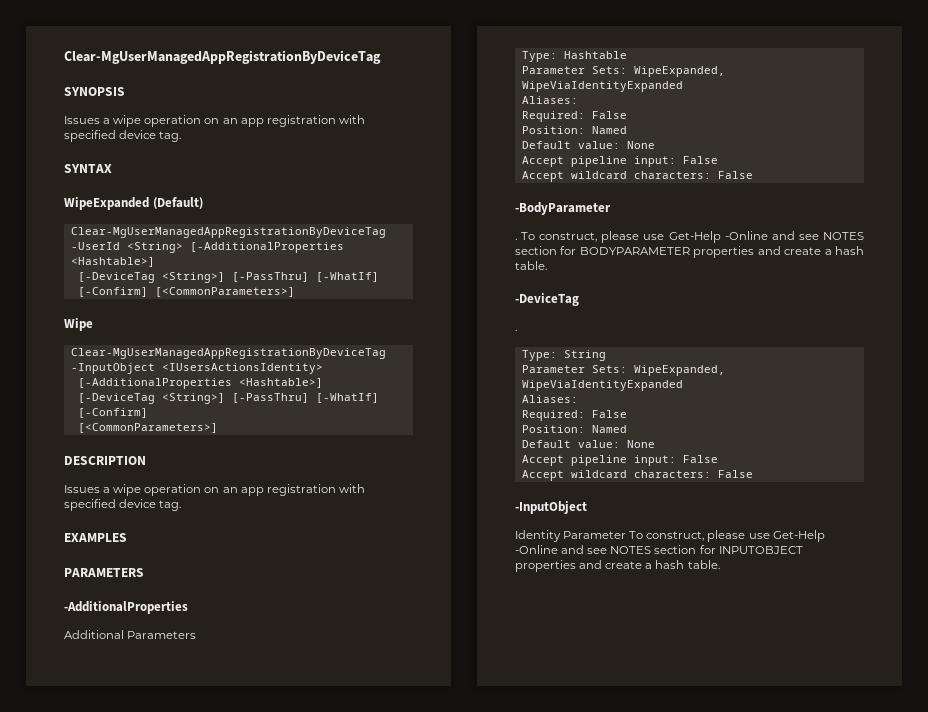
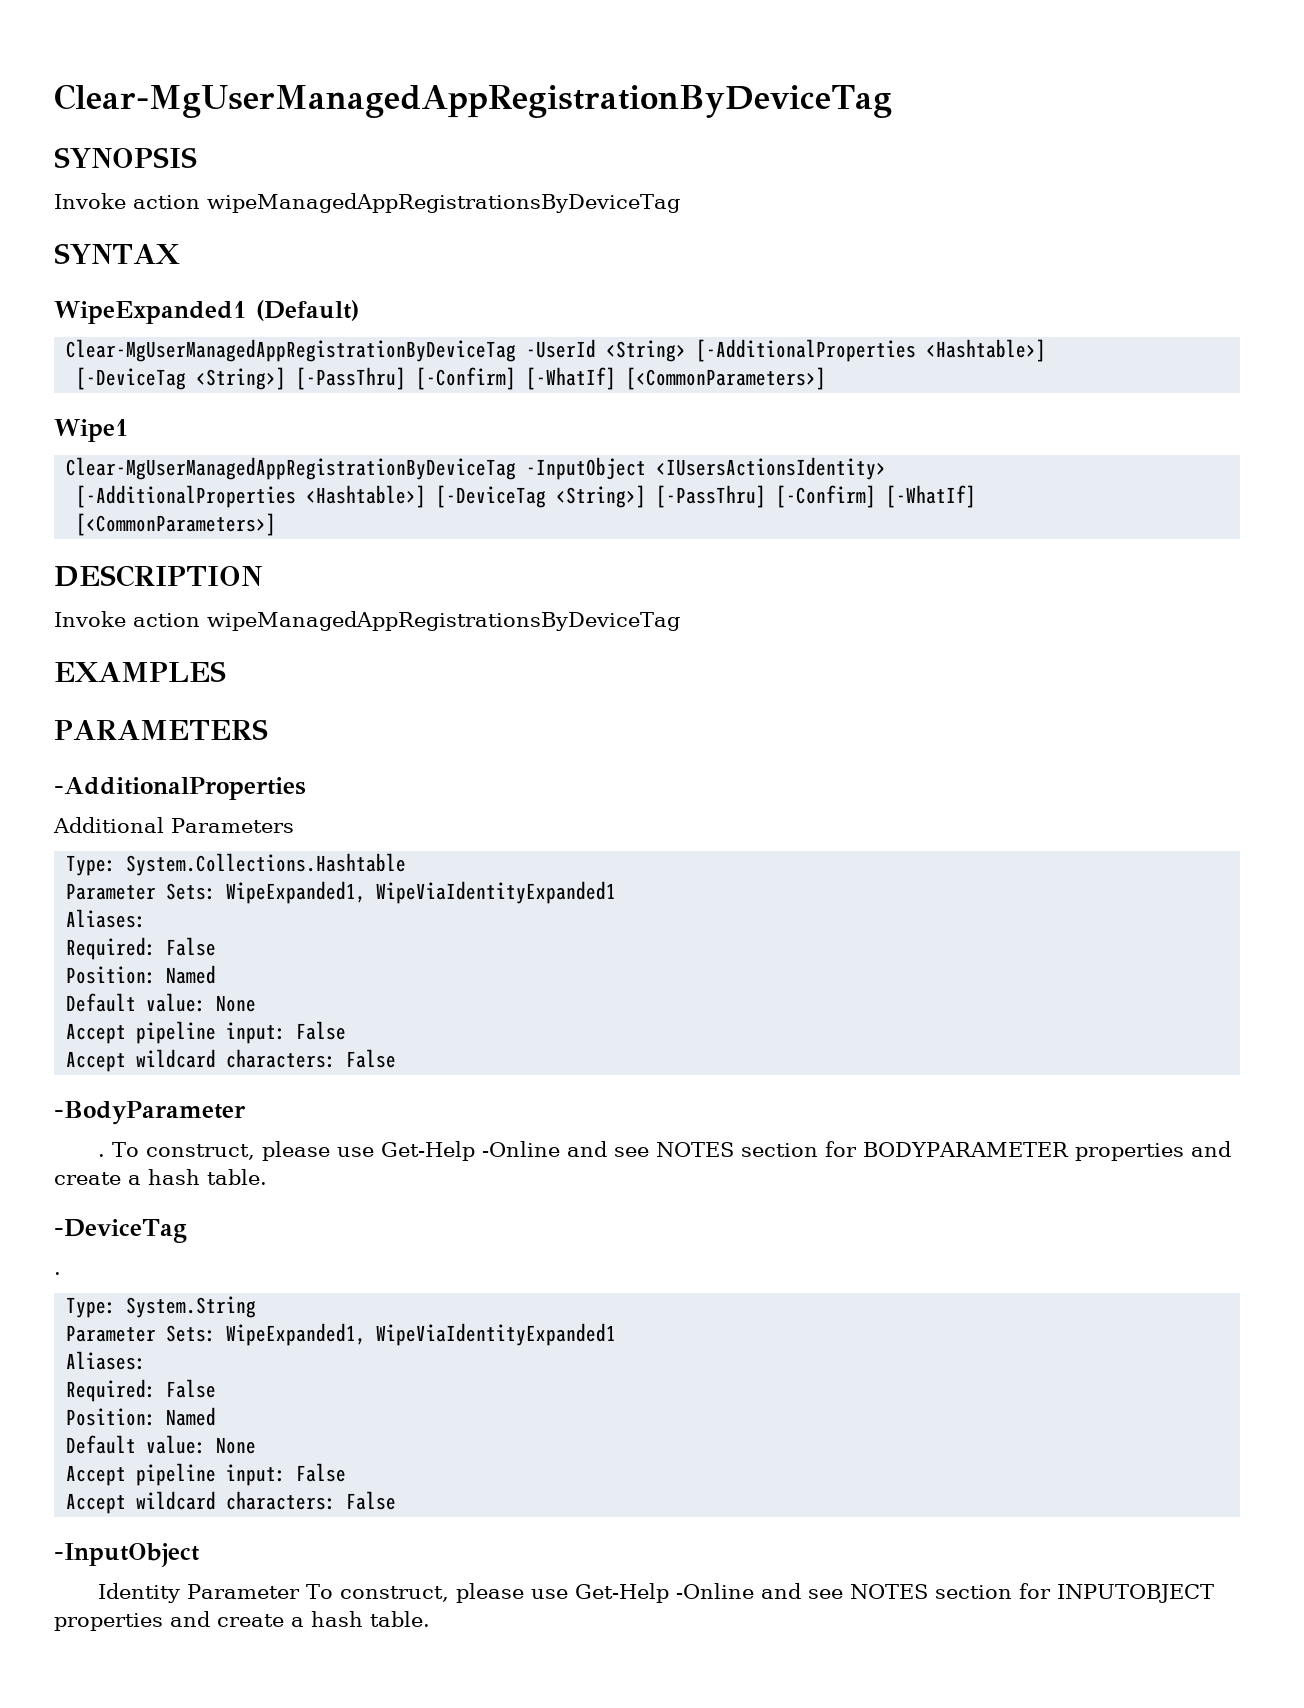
[64,115,365,127] [64,130,182,142] Issues a wipe operation on an app registration with specified device tag. -> [54,193,680,213] Invoke action wipeManagedAppRegistrationsByDeviceTag
[64,197,149,210] WipeExpanded -> [54,301,246,324] WipeExpanded1
[315,272,379,282] [77,287,295,297] [64,318,93,331] [-WhatIf] [-Confirm] [<CommonParameters>] // Wipe -> [416,367,827,390] [54,419,128,442] [-Confirm] [-WhatIf] [<CommonParameters>] // Wipe1
[315,393,379,403] [77,408,148,418] [-WhatIf] [-Confirm] -> [776,485,977,508] [-Confirm] [-WhatIf]
[64,484,365,496] [64,499,182,511] Issues a wipe operation on an app registration with specified device tag. -> [54,611,680,631] Invoke action wipeManagedAppRegistrationsByDeviceTag
[563,51,627,59] [521,66,725,77] [521,81,683,92] Hashtable // Parameter Sets: WipeExpanded, WipeViaIdentityExpanded -> [126,853,407,876] [66,881,617,904] System.Collections.Hashtable // Parameter Sets: WipeExpanded1, WipeViaIdentityExpanded1
[563,350,606,361] [521,365,725,376] [521,380,683,391] String // Parameter Sets: WipeExpanded, WipeViaIdentityExpanded -> [126,1296,257,1318] [66,1323,617,1346] System.String // Parameter Sets: WipeExpanded1, WipeViaIdentityExpanded1

